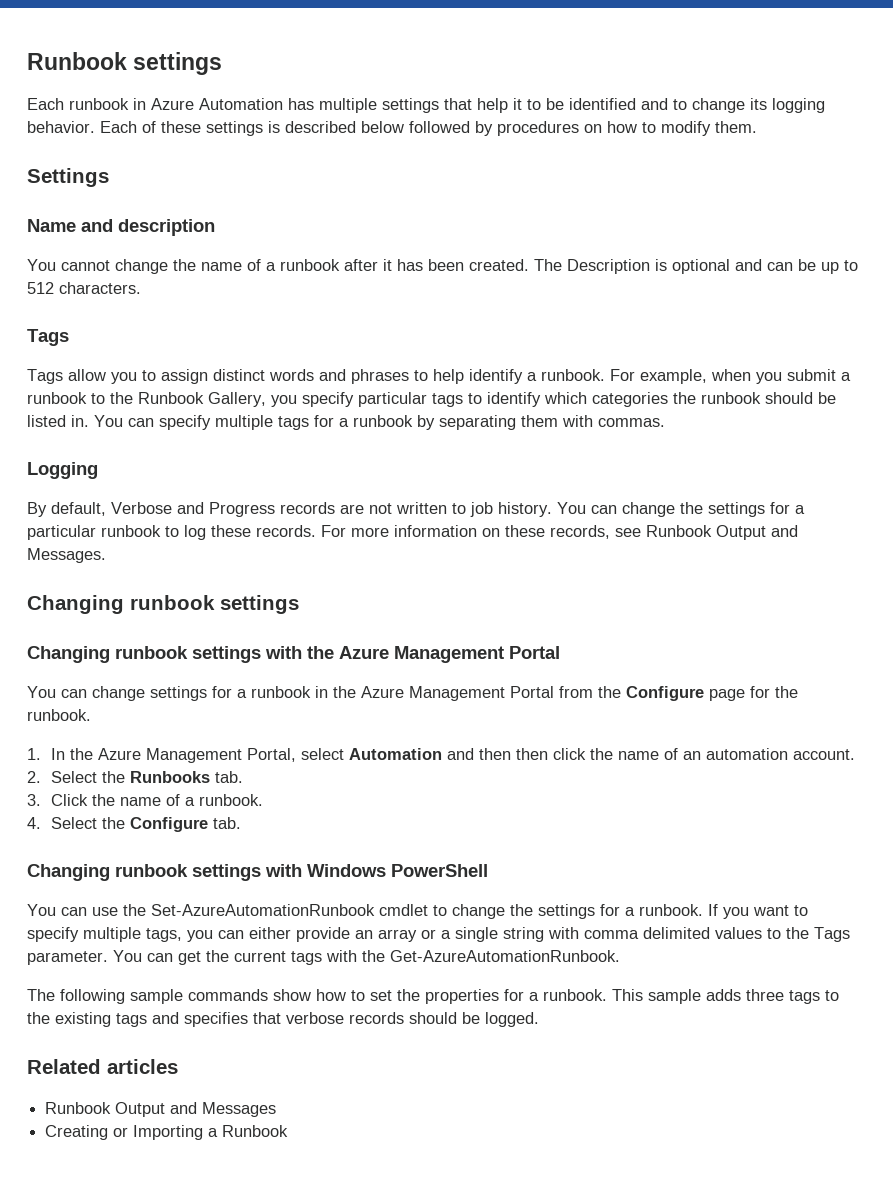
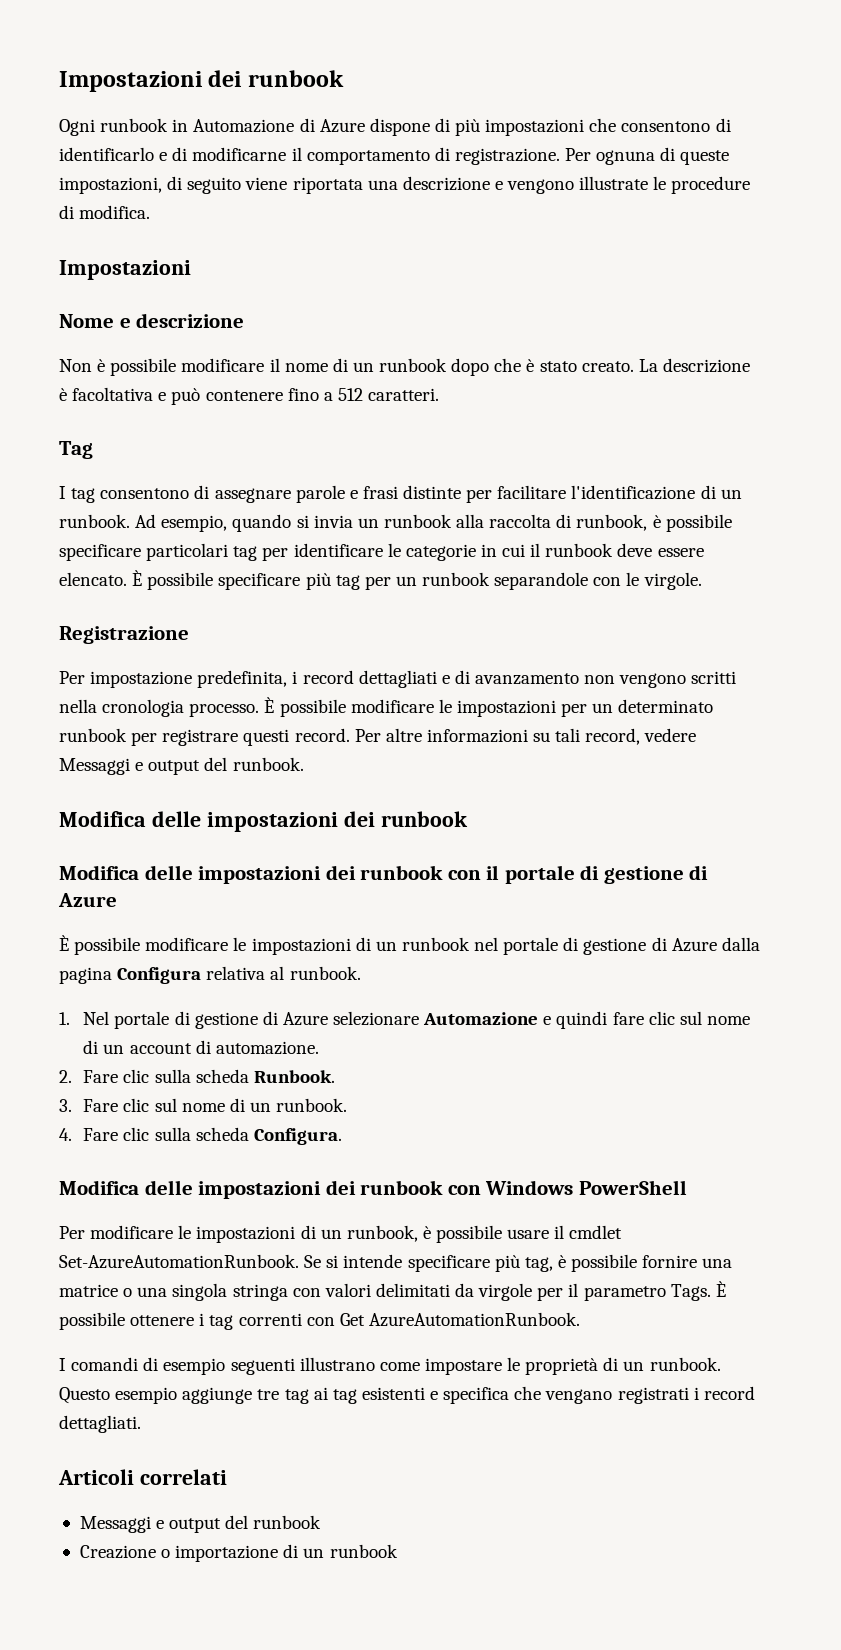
[27,52,223,75] [27,98,825,113] [27,121,757,136] [27,168,109,187] [27,219,215,236] [27,259,858,274] [27,282,141,294] [27,329,69,346] [27,369,851,384] [27,392,836,407] [27,415,665,430] [27,462,98,479] [27,502,805,517] [27,525,798,540] [27,548,106,563] [27,595,299,614] [27,646,560,663] [27,686,798,701] [27,709,91,721] [27,748,855,763] [27,771,243,783] [27,794,263,806] [27,817,241,832] [27,864,488,881] [27,904,808,919] [27,927,850,942] [27,950,620,965] [27,989,839,1004] [27,1012,539,1027] [27,1059,178,1074] [45,1102,277,1117] [45,1125,289,1140] Runbook settings // Each runbook in Azure Automation has multiple settings that help it to be identified and to change its logging behavior. Each of these settings is described below followed by procedures on how to modify them. // Settings // Name and description // You cannot change the name of a runbook after it has been created. The Description is optional and can be up to 512 characters. // Tags // Tags allow you to assign distinct words and phrases to help identify a runbook. For example, when you submit a runbook to the Runbook Gallery, you specify particular tags to identify which categories the runbook should be listed in. You can specify multiple tags for a runbook by separating them with commas. // Logging // By default, Verbose and Progress records are not written to job history. You can change the settings for a particular runbook to log these records. For more information on these records, see Runbook Output and Messages. // Changing runbook settings // Changing runbook settings with the Azure Management Portal // You can change settings for a runbook in the Azure Management Portal from the Configure page for the runbook. // 1. In the Azure Management Portal, select Automation and then then click the name of an automation account. // 2. Select the Runbooks tab. // 3. Click the name of a runbook. // 4. Select the Configure tab. // Changing runbook settings with Windows PowerShell // You can use the Set-AzureAutomationRunbook cmdlet to change the settings for a runbook. If you want to specify multiple tags, you can either provide an array or a single string with comma delimited values to the Tags parameter. You can get the current tags with the Get-AzureAutomationRunbook. // The following sample commands show how to set the properties for a runbook. This sample adds three tags to the existing tags and specifies that verbose records should be logged. // Related articles // Runbook Output and Messages // Creating or Importing a Runbook -> [59,70,344,92] [59,118,731,136] [59,147,730,165] [59,176,751,194] [59,205,151,219] [59,260,191,280] [59,313,245,328] [59,358,750,376] [59,387,440,405] [59,441,93,459] [59,485,742,503] [59,514,732,532] [59,543,704,561] [59,570,702,590] [59,626,189,644] [59,670,737,688] [59,697,714,717] [59,728,697,746] [59,757,304,775] [59,811,468,832] [59,865,709,884] [58,893,117,907] [59,935,760,955] [59,966,361,984] [59,1011,750,1029] [83,1040,319,1055] [59,1069,335,1083] [59,1098,348,1112] [59,1127,342,1145] [59,1180,687,1199] [59,1225,623,1243] [59,1254,733,1272] [59,1281,726,1301] [59,1312,580,1330] [59,1357,721,1375] [59,1386,755,1404] [59,1415,141,1433] [58,1469,227,1485] [79,1515,322,1533] [79,1544,398,1562] Impostazioni dei runbook // Ogni runbook in Automazione di Azure dispone di più impostazioni che consentono di identificarlo e di modificarne il comportamento di registrazione. Per ognuna di queste impostazioni, di seguito viene riportata una descrizione e vengono illustrate le procedure di modifica. // Impostazioni // Nome e descrizione // Non è possibile modificare il nome di un runbook dopo che è stato creato. La descrizione è facoltativa e può contenere fino a 512 caratteri. // Tag // I tag consentono di assegnare parole e frasi distinte per facilitare l'identificazione di un runbook. Ad esempio, quando si invia un runbook alla raccolta di runbook, è possibile specificare particolari tag per identificare le categorie in cui il runbook deve essere elencato. È possibile specificare più tag per un runbook separandole con le virgole. // Registrazione // Per impostazione predefinita, i record dettagliati e di avanzamento non vengono scritti nella cronologia processo. È possibile modificare le impostazioni per un determinato runbook per registrare questi record. Per altre informazioni su tali record, vedere Messaggi e output del runbook. // Modifica delle impostazioni dei runbook // Modifica delle impostazioni dei runbook con il portale di gestione di Azure // È possibile modificare le impostazioni di un runbook nel portale di gestione di Azure dalla pagina Configura relativa al runbook. // 1. Nel portale di gestione di Azure selezionare Automazione e quindi fare clic sul nome di un account di automazione. // 2. Fare clic sulla scheda Runbook. // 3. Fare clic sul nome di un runbook. // 4. Fare clic sulla scheda Configura. // Modifica delle impostazioni dei runbook con Windows PowerShell // Per modificare le impostazioni di un runbook, è possibile usare il cmdlet Set-AzureAutomationRunbook. Se si intende specificare più tag, è possibile fornire una matrice o una singola stringa con valori delimitati da virgole per il parametro Tags. È possibile ottenere i tag correnti con Get AzureAutomationRunbook. // I comandi di esempio seguenti illustrano come impostare le proprietà di un runbook. Questo esempio aggiunge tre tag ai tag esistenti e specifica che vengano registrati i record dettagliati. // Articoli correlati // Messaggi e output del runbook // Creazione o importazione di un runbook

